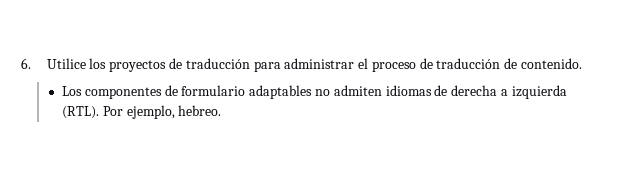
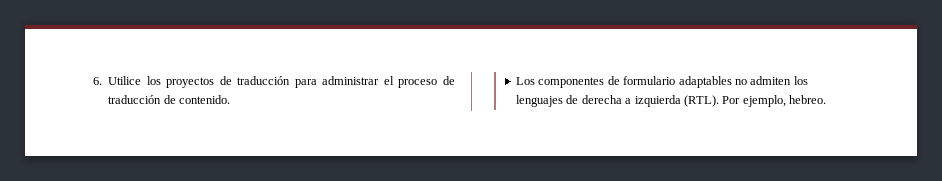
[385,85,432,96] idiomas -> [793,76,808,85] [516,95,564,107] los lenguajes

